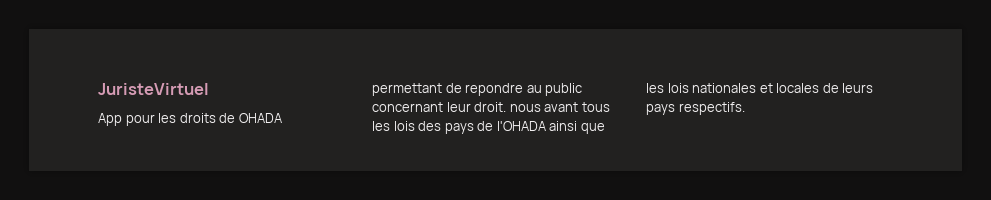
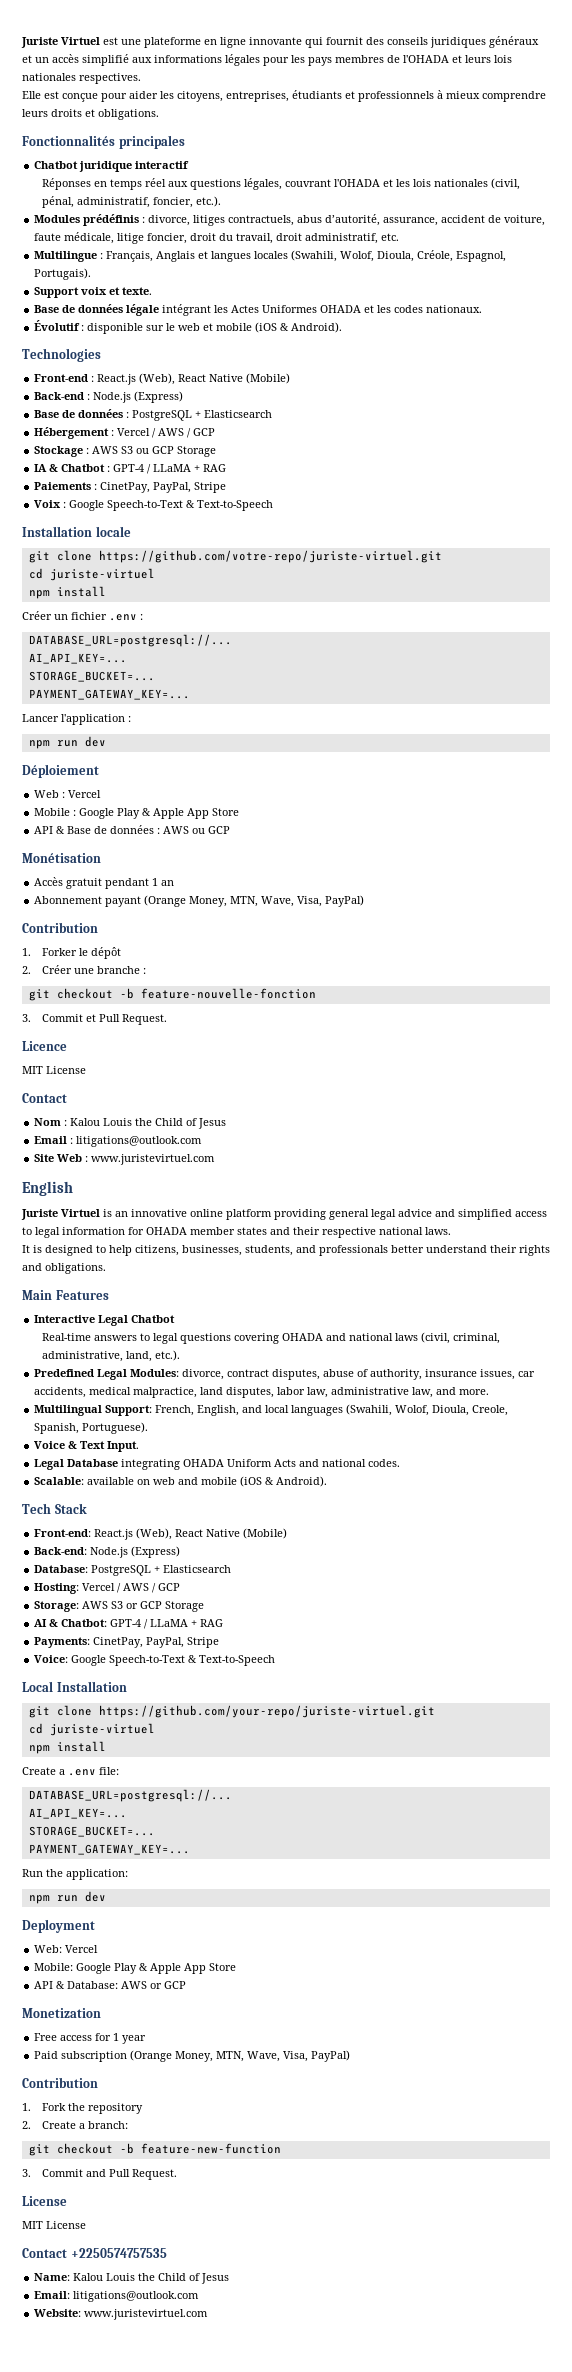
[98,83,209,95] [98,113,282,126] [372,83,583,96] [372,102,610,112] [372,121,605,134] [646,83,874,93] [646,102,745,115] JuristeVirtuel // App pour les droits de OHADA permettant de repondre au public concernant leur droit. nous avant tous les lois des pays de l'OHADA ainsi que les lois nationales et locales de leurs pays respectifs. -> [21,36,539,48] [22,54,512,66] [22,73,141,84] [22,90,546,102] [22,109,159,120] [22,135,185,149] [34,161,190,172] [41,178,520,190] [41,196,221,208] [34,214,546,226] [34,232,400,244] [34,250,507,262] [34,268,92,280] [34,287,153,298] [34,304,483,316] [34,320,343,334] [22,348,101,362] [34,373,291,385] [34,391,184,403] [34,409,273,421] [34,427,216,439] [34,446,217,457] [34,464,227,474] [34,482,227,493] [34,500,274,511] [22,526,131,537] [28,550,442,563] [28,568,155,581] [28,586,106,599] [22,611,143,621] [28,634,232,647] [28,653,127,664] [28,671,155,682] [28,689,190,700] [22,714,131,725] [28,736,106,749] [22,764,99,778] [34,790,102,798] [34,808,240,819] [34,825,231,834] [22,853,101,863] [34,877,175,889] [34,895,365,907] [22,922,98,933] [22,947,121,959] [22,965,146,974] [28,988,316,1001] [22,1014,167,1025] [22,1041,67,1051] [22,1066,86,1074] [22,1093,67,1103] [34,1118,227,1129] [34,1136,203,1147] [34,1154,216,1165] [22,1181,73,1196] [21,1209,547,1220] [22,1227,451,1238] [22,1245,550,1256] [22,1263,106,1274] [22,1290,109,1300] [34,1315,176,1326] [41,1332,500,1344] [41,1350,180,1362] [34,1369,536,1380] [34,1387,490,1398] [34,1404,509,1416] [34,1422,149,1434] [34,1441,140,1452] [34,1459,401,1470] [34,1476,328,1487] [22,1503,87,1514] [34,1528,288,1540] [34,1546,181,1558] [34,1565,232,1576] [34,1583,181,1594] [34,1601,205,1612] [34,1619,224,1629] [34,1637,220,1648] [34,1655,276,1666] [22,1681,127,1692] [28,1705,435,1718] [28,1723,155,1736] [28,1741,106,1754] [22,1767,119,1776] [28,1789,232,1802] [28,1808,127,1819] [28,1826,155,1837] [28,1844,190,1855] [22,1869,128,1880] [28,1891,106,1904] [22,1919,95,1933] [34,1945,99,1953] [34,1963,237,1974] [34,1981,187,1989] [22,2008,101,2018] [34,2033,147,2044] [34,2050,351,2062] [22,2077,98,2088] [22,2103,143,2114] [22,2121,128,2129] [28,2143,281,2156] [22,2169,177,2180] [22,2196,67,2206] [22,2221,86,2229] [22,2248,167,2258] [34,2273,230,2284] [34,2291,200,2302] [34,2309,209,2320] Juriste Virtuel est une plateforme en ligne innovante qui fournit des conseils juridiques généraux et un accès simplifié aux informations légales pour les pays membres de l'OHADA et leurs lois nationales respectives. // Elle est conçue pour aider les citoyens, entreprises, étudiants et professionnels à mieux comprendre leurs droits et obligations. // Fonctionnalités principales // Chatbot juridique interactif // Réponses en temps réel aux questions légales, couvrant l'OHADA et les lois nationales (civil, pénal, administratif, foncier, etc.). // Modules prédéfinis : divorce, litiges contractuels, abus d’autorité, assurance, accident de voiture, faute médicale, litige foncier, droit du travail, droit administratif, etc. // Multilingue : Français, Anglais et langues locales (Swahili, Wolof, Dioula, Créole, Espagnol, Portugais). // Support voix et texte. // Base de données légale intégrant les Actes Uniformes OHADA et les codes nationaux. // Évolutif : disponible sur le web et mobile (iOS & Android). // Technologies // Front-end : React.js (Web), React Native (Mobile) // Back-end : Node.js (Express) // Base de données : PostgreSQL + Elasticsearch // Hébergement : Vercel / AWS / GCP // Stockage : AWS S3 ou GCP Storage // IA & Chatbot : GPT-4 / LLaMA + RAG // Paiements : CinetPay, PayPal, Stripe // Voix : Google Speech-to-Text & Text-to-Speech // Installation locale // git clone https://github.com/votre-repo/juriste-virtuel.git // cd juriste-virtuel // npm install // Créer un fichier .env : // DATABASE_URL=postgresql://... // AI_API_KEY=... // STORAGE_BUCKET=... // PAYMENT_GATEWAY_KEY=... // Lancer l'application : // npm run dev // Déploiement // Web : Vercel // Mobile : Google Play & Apple App Store // API & Base de données : AWS ou GCP // Monétisation // Accès gratuit pendant 1 an // Abonnement payant (Orange Money, MTN, Wave, Visa, PayPal) // Contribution // 1. Forker le dépôt // 2. Créer une branche : // git checkout -b feature-nouvelle-fonction // 3. Commit et Pull Request. // Licence // MIT License // Contact // Nom : Kalou Louis the Child of Jesus // Email : litigations@outlook.com // Site Web : www.juristevirtuel.com // English // Juriste Virtuel is an innovative online platform providing general legal advice and simplified access to legal information for OHADA member states and their respective national laws. // It is designed to help citizens, businesses, students, and professionals better understand their rights and obligations. // Main Features // Interactive Legal Chatbot // Real-time answers to legal questions covering OHADA and national laws (civil, criminal, administrative, land, etc.). // Predefined Legal Modules: divorce, contract disputes, abuse of authority, insurance issues, car accidents, medical malpractice, land disputes, labor law, administrative law, and more. // Multilingual Support: French, English, and local languages (Swahili, Wolof, Dioula, Creole, Spanish, Portuguese). // Voice & Text Input. // Legal Database integrating OHADA Uniform Acts and national codes. // Scalable: available on web and mobile (iOS & Android). // Tech Stack // Front-end: React.js (Web), React Native (Mobile) // Back-end: Node.js (Express) // Database: PostgreSQL + Elasticsearch // Hosting: Vercel / AWS / GCP // Storage: AWS S3 or GCP Storage // AI & Chatbot: GPT-4 / LLaMA + RAG // Payments: CinetPay, PayPal, Stripe // Voice: Google Speech-to-Text & Text-to-Speech // Local Installation // git clone https://github.com/your-repo/juriste-virtuel.git // cd juriste-virtuel // npm install // Create a .env file: // DATABASE_URL=postgresql://... // AI_API_KEY=... // STORAGE_BUCKET=... // PAYMENT_GATEWAY_KEY=... // Run the application: // npm run dev // Deployment // Web: Vercel // Mobile: Google Play & Apple App Store // API & Database: AWS or GCP // Monetization // Free access for 1 year // Paid subscription (Orange Money, MTN, Wave, Visa, PayPal) // Contribution // 1. Fork the repository // 2. Create a branch: // git checkout -b feature-new-function // 3. Commit and Pull Request. // License // MIT License // Contact +2250574757535 // Name: Kalou Louis the Child of Jesus // Email: litigations@outlook.com // Website: www.juristevirtuel.com

